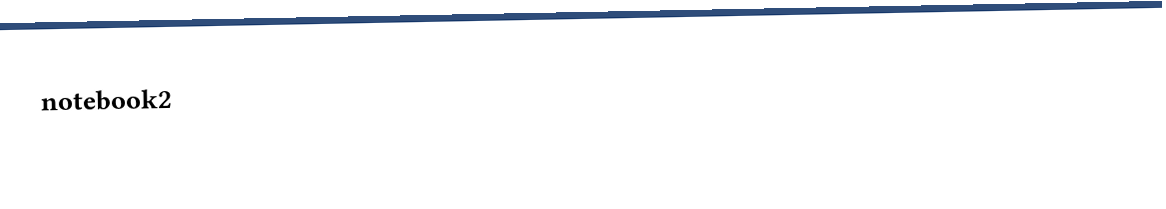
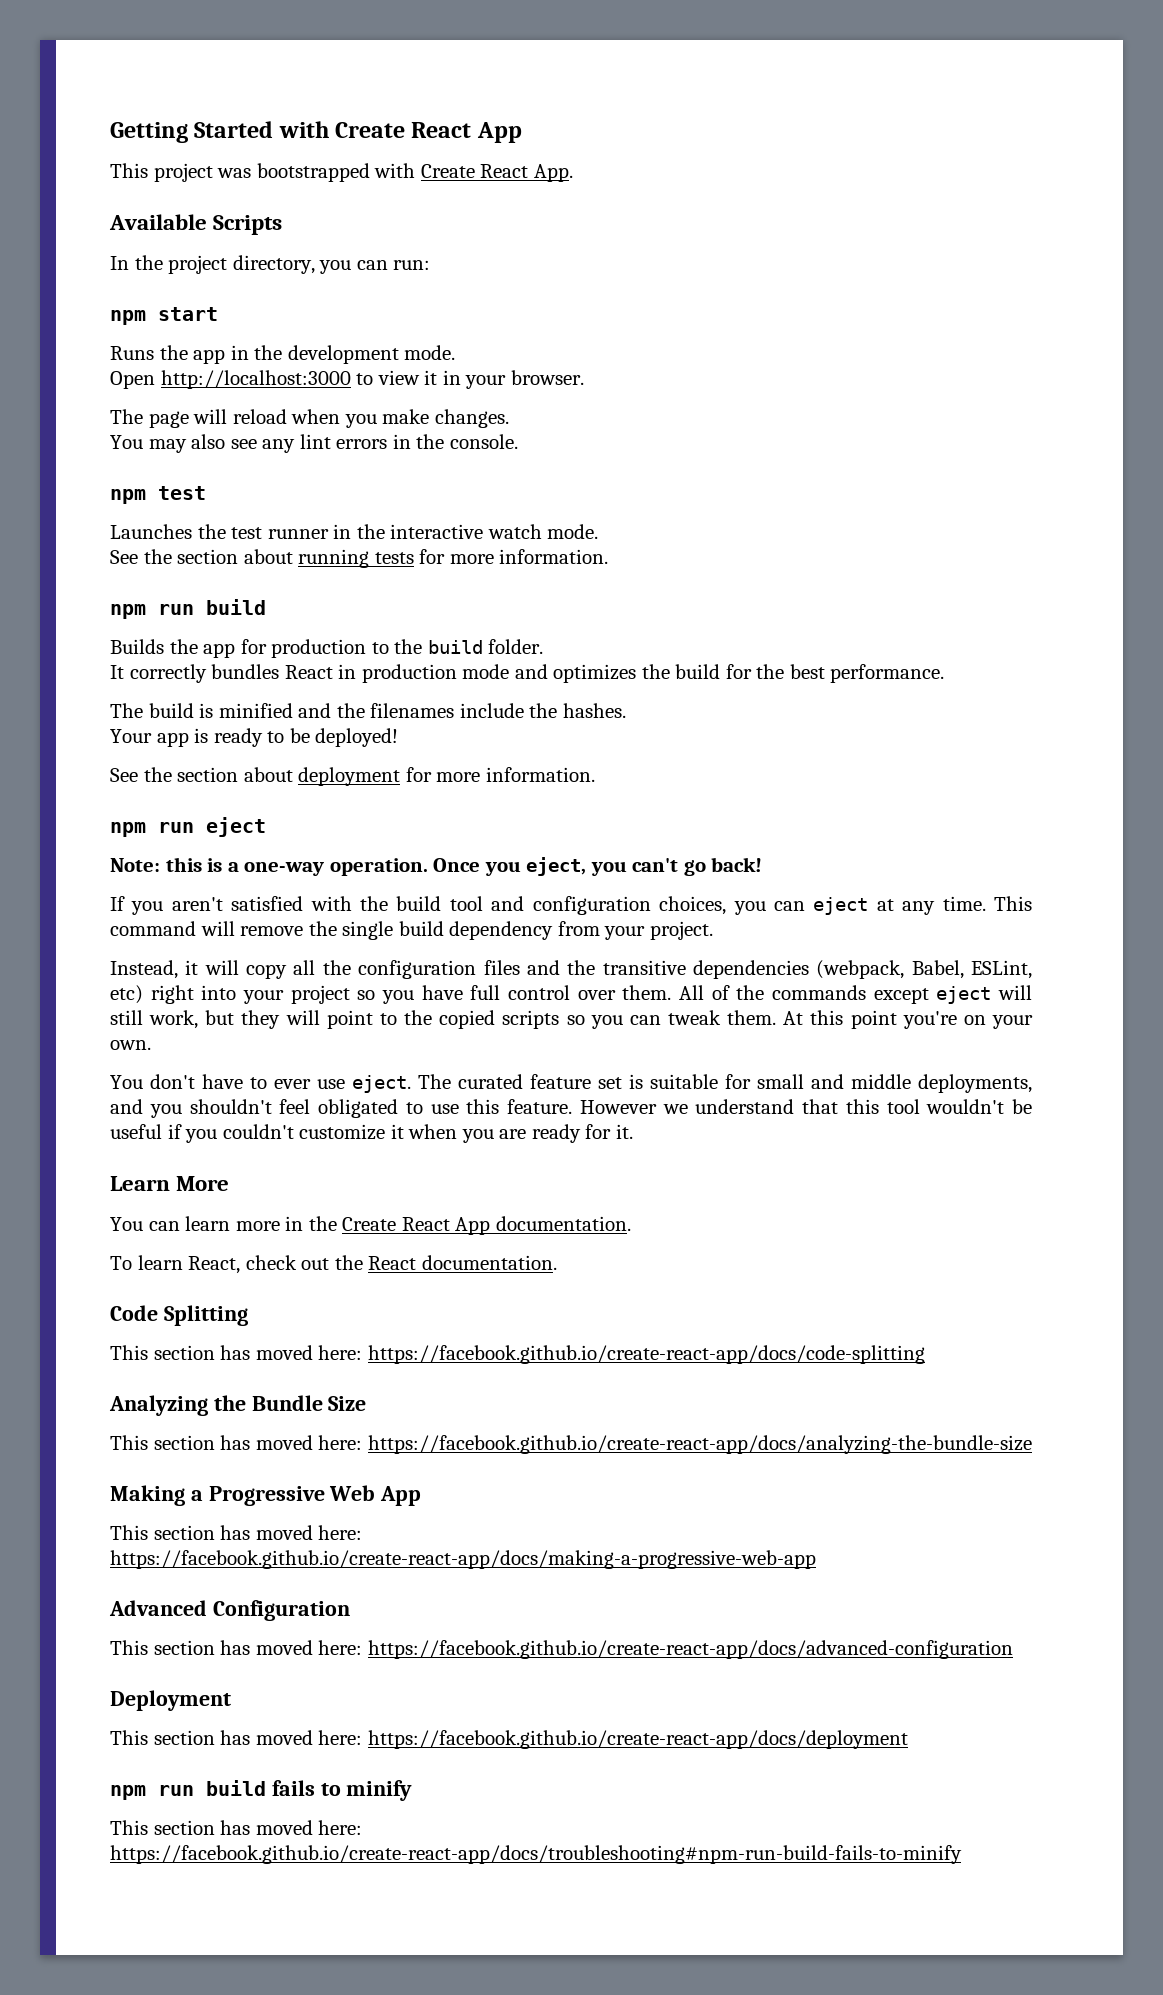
[40,88,173,112] notebook2 -> [110,121,522,143] [110,163,573,182] [109,214,283,235] [110,255,431,274] [110,307,218,325] [110,345,456,364] [110,370,584,389] [110,409,509,428] [110,434,518,453] [110,486,206,504] [110,524,599,539] [110,549,609,568] [110,599,266,619] [110,639,544,658] [110,664,945,683] [110,703,626,718] [110,728,399,747] [110,767,595,786] [110,817,266,837] [110,857,763,876] [110,896,1032,915] [110,921,713,940] [110,960,1032,979] [110,985,1032,1004] [110,1010,1033,1029] [110,1040,151,1050] [110,1074,1032,1093] [110,1099,1032,1118] [110,1124,633,1143] [110,1176,230,1191] [110,1216,631,1235] [110,1255,557,1274] [110,1305,248,1326] [110,1345,925,1364] [109,1395,367,1416] [110,1435,1032,1454] [110,1485,422,1506] [110,1525,363,1540] [110,1550,816,1569] [109,1600,350,1621] [110,1640,1013,1659] [110,1690,231,1711] [110,1730,908,1749] [110,1780,413,1801] [110,1820,363,1835] [110,1845,962,1864] Getting Started with Create React App // This project was bootstrapped with Create React App. // Available Scripts // In the project directory, you can run: // npm start // Runs the app in the development mode. // Open http://localhost:3000 to view it in your browser. // The page will reload when you make changes. // You may also see any lint errors in the console. // npm test // Launches the test runner in the interactive watch mode. // See the section about running tests for more information. // npm run build // Builds the app for production to the build folder. // It correctly bundles React in production mode and optimizes the build for the best performance. // The build is minified and the filenames include the hashes. // Your app is ready to be deployed! // See the section about deployment for more information. // npm run eject // Note: this is a one-way operation. Once you eject, you can't go back! // If you aren't satisfied with the build tool and configuration choices, you can eject at any time. This command will remove the single build dependency from your project. // Instead, it will copy all the configuration files and the transitive dependencies (webpack, Babel, ESLint, etc) right into your project so you have full control over them. All of the commands except eject will still work, but they will point to the copied scripts so you can tweak them. At this point you're on your own. // You don't have to ever use eject. The curated feature set is suitable for small and middle deployments, and you shouldn't feel obligated to use this feature. However we understand that this tool wouldn't be useful if you couldn't customize it when you are ready for it. // Learn More // You can learn more in the Create React App documentation. // To learn React, check out the React documentation. // Code Splitting // This section has moved here: https://facebook.github.io/create-react-app/docs/code-splitting // Analyzing the Bundle Size // This section has moved here: https://facebook.github.io/create-react-app/docs/analyzing-the-bundle-size // Making a Progressive Web App // This section has moved here: https://facebook.github.io/create-react-app/docs/making-a-progressive-web-app // Advanced Configuration // This section has moved here: https://facebook.github.io/create-react-app/docs/advanced-configuration // Deployment // This section has moved here: https://facebook.github.io/create-react-app/docs/deployment // npm run build fails to minify // This section has moved here: https://facebook.github.io/create-react-app/docs/troubleshooting#npm-run-build-fails-to-minify

